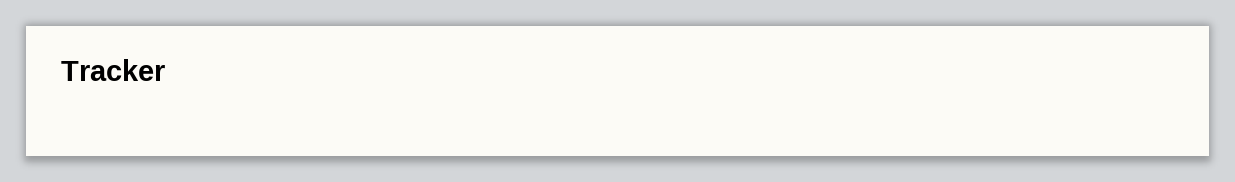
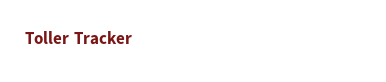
(61, 70) none -> [25,31,69,44] Toller

